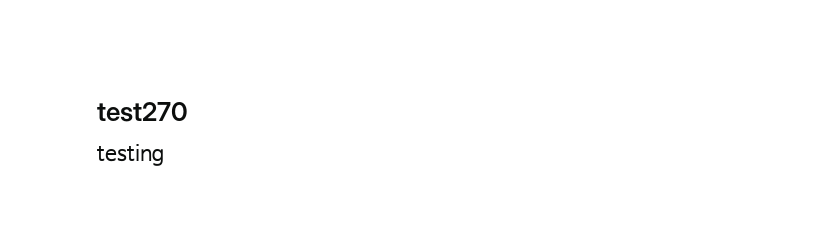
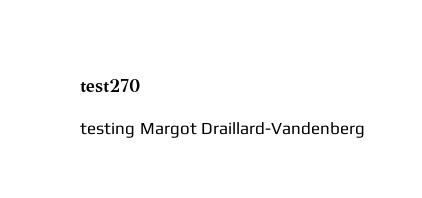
(164, 155) none -> [139,122,366,138] Margot Draillard-Vandenberg

